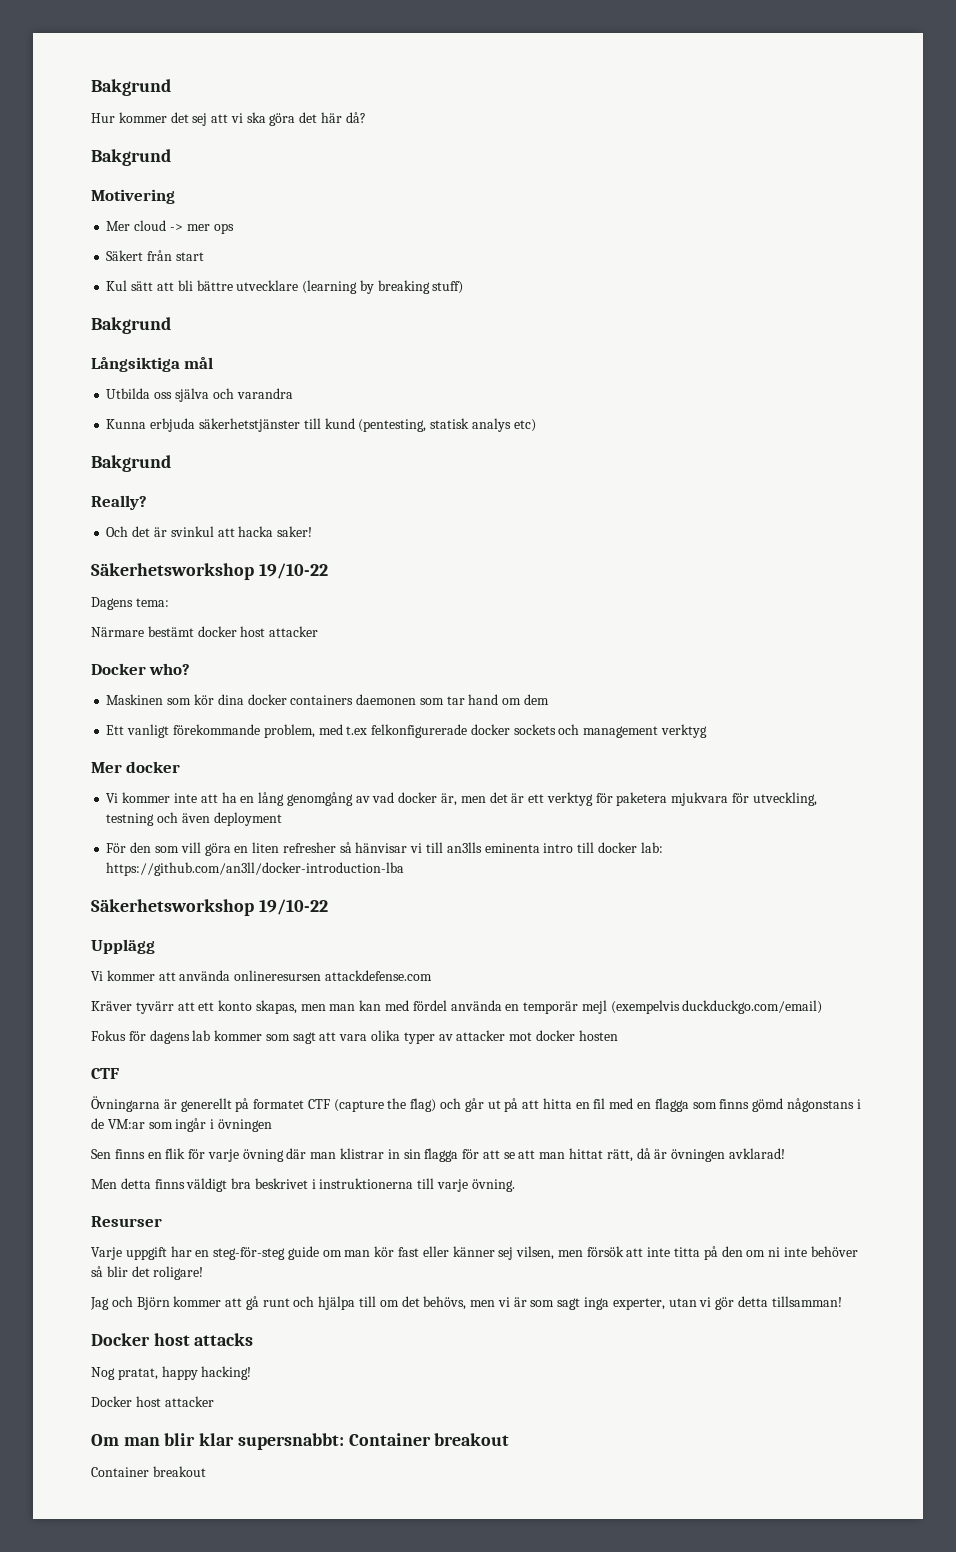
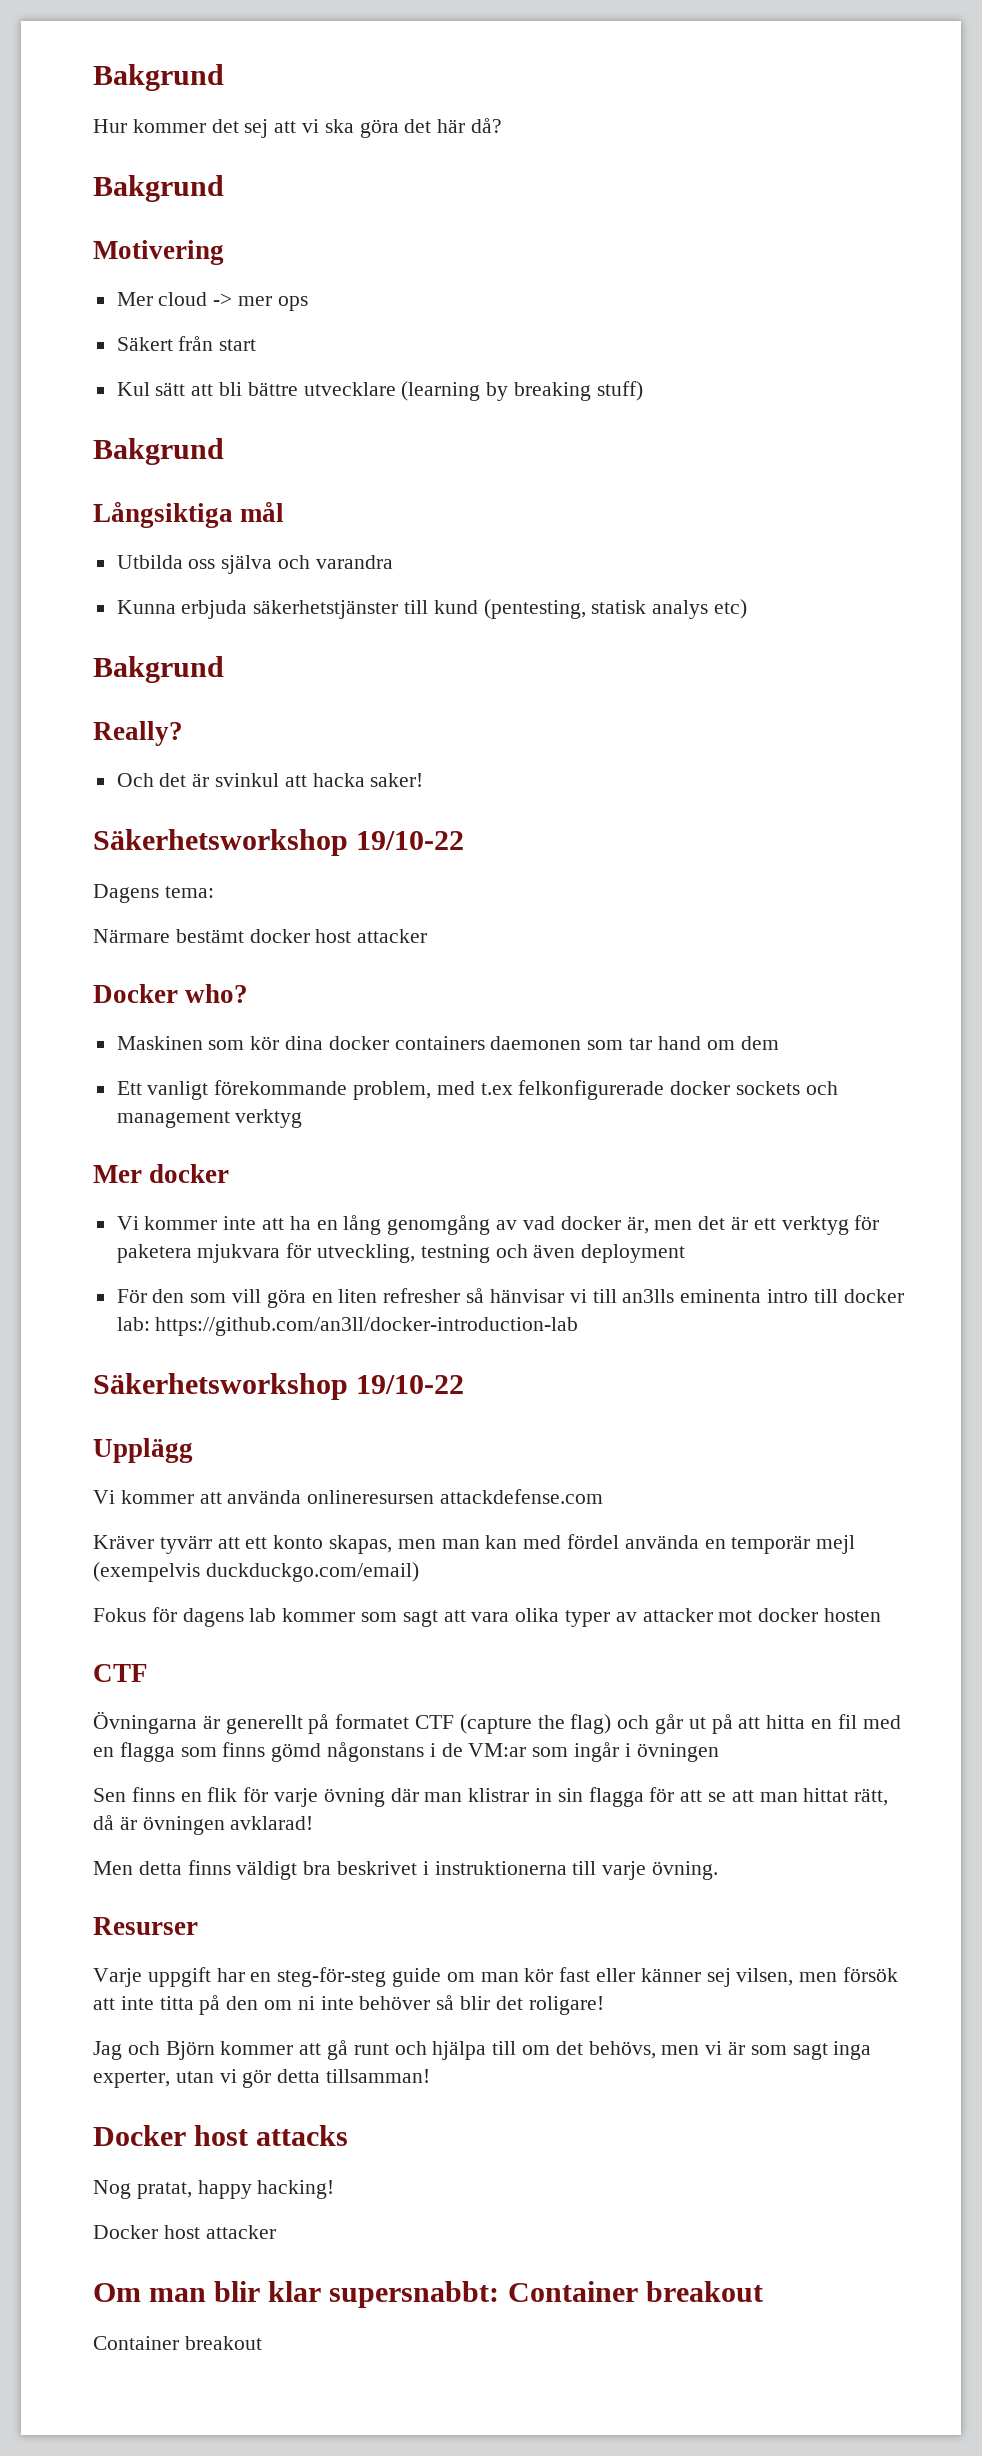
[106,862,405,876] https://github.com/an3ll/docker-introduction-lba -> [155,1317,579,1336] https://github.com/an3ll/docker-introduction-lab

